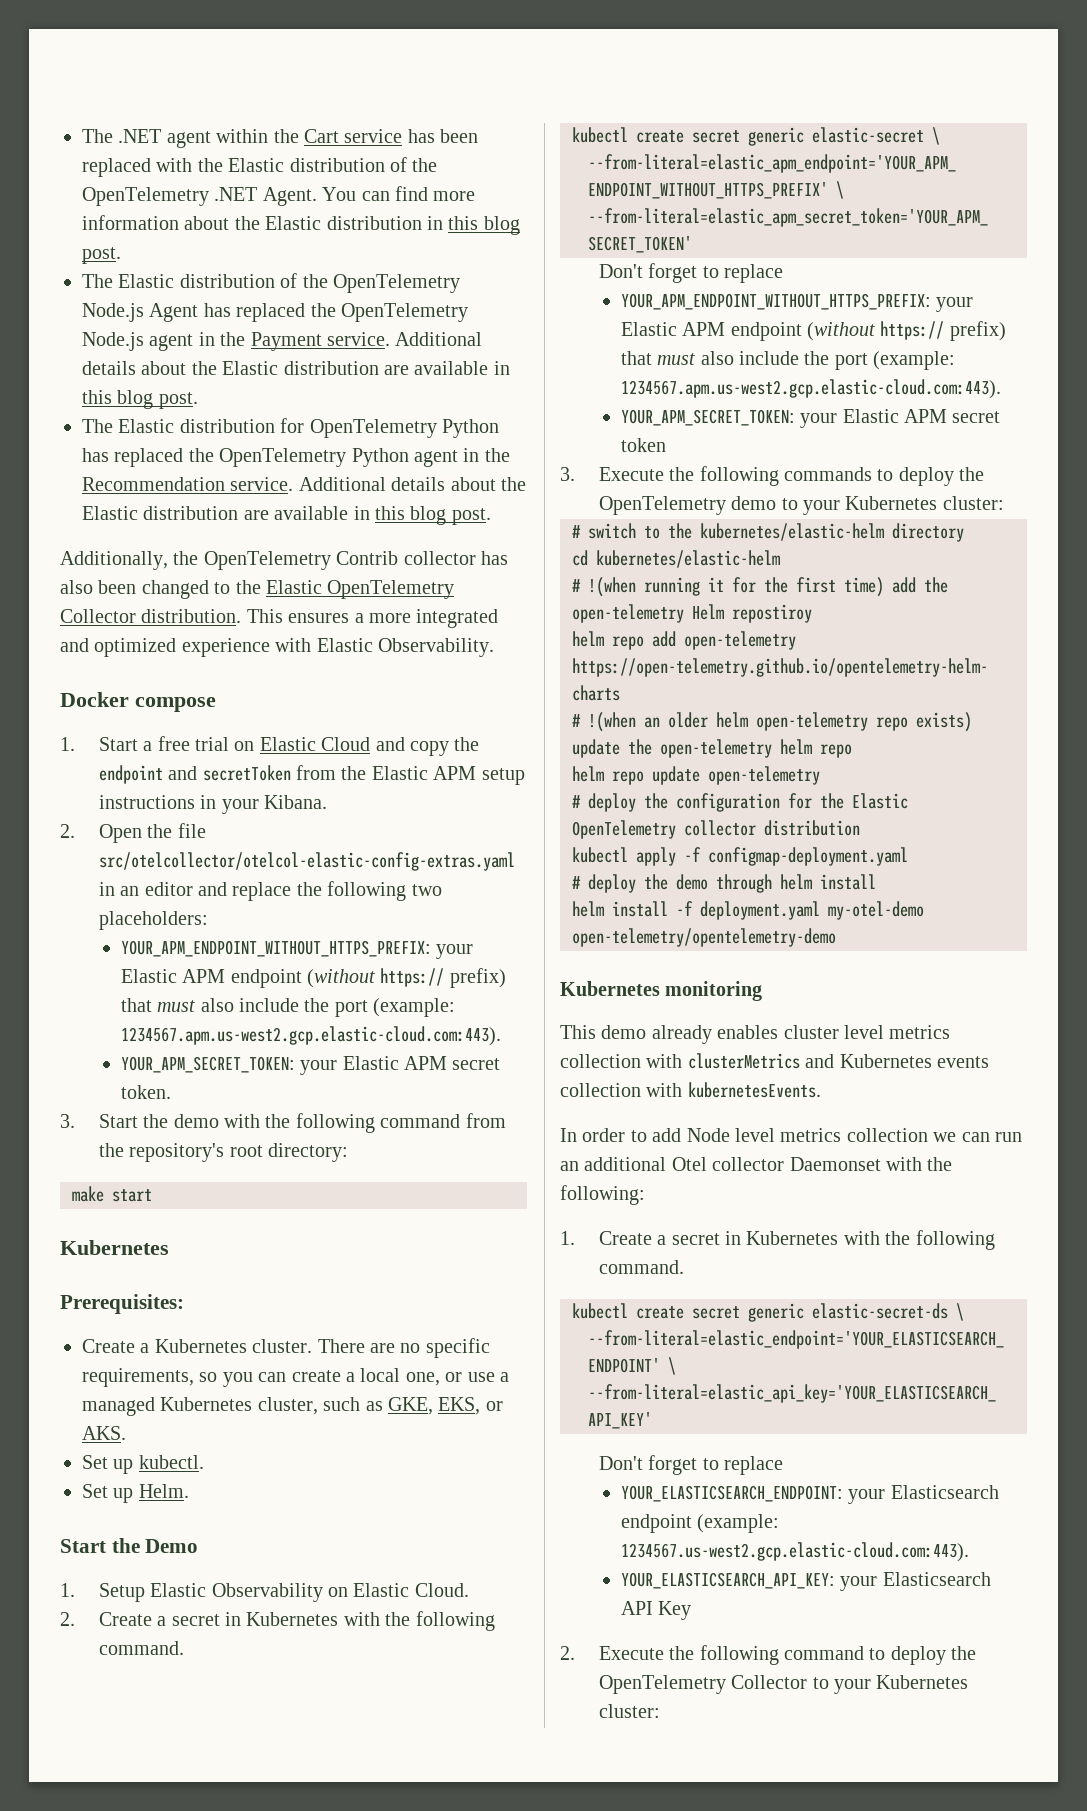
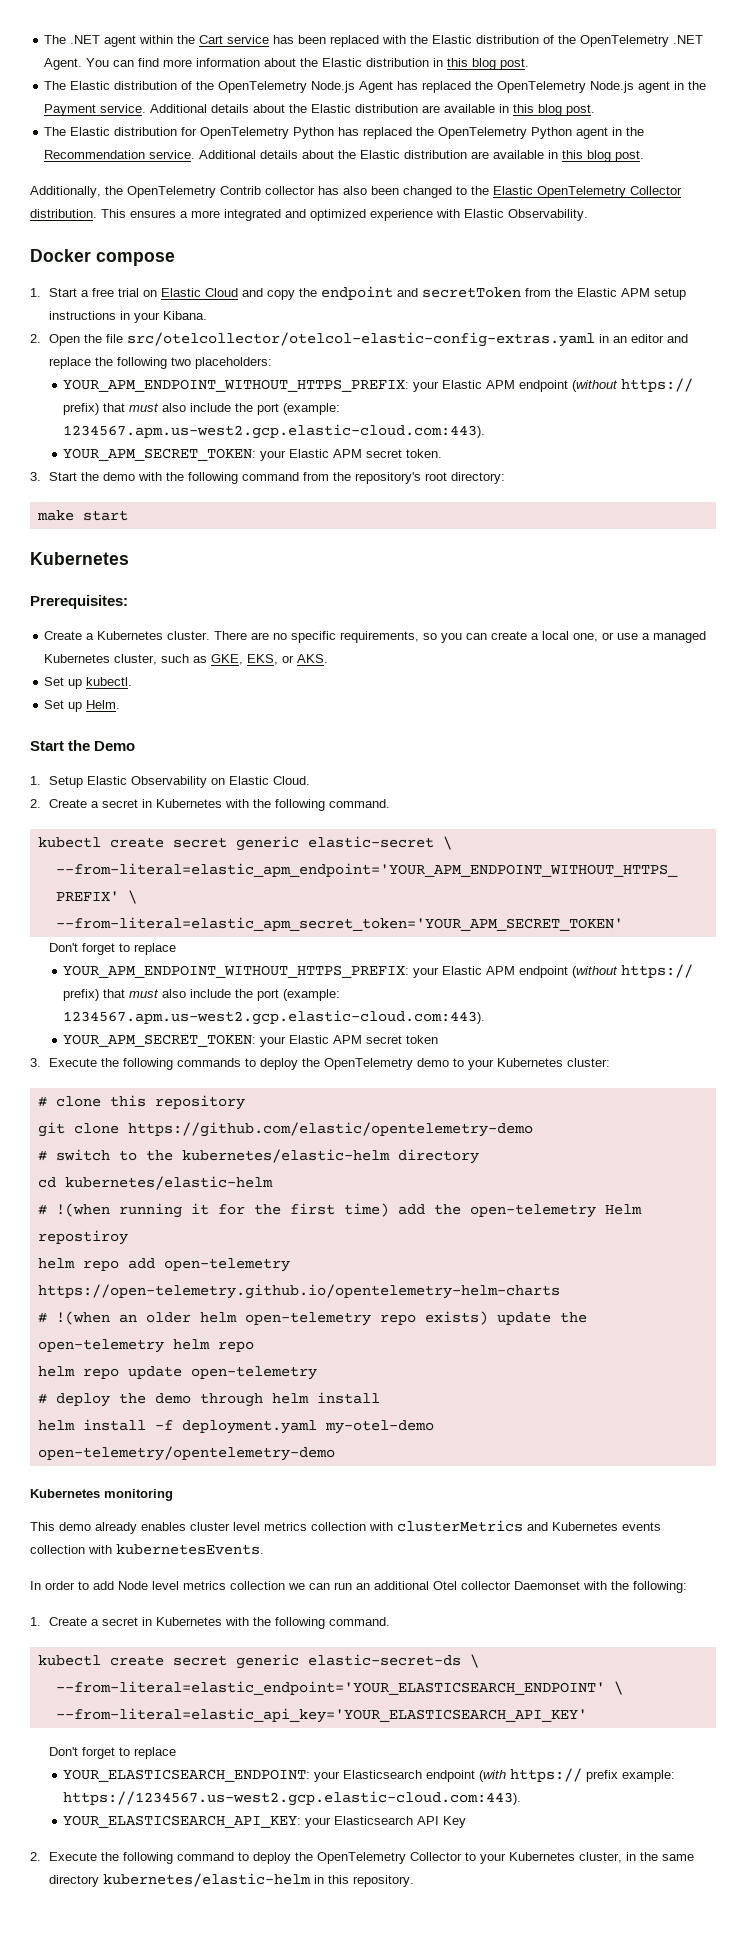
(1004, 503) none -> [37,1095,245,1110] [37,1122,533,1137] // # clone this repository // git clone https://github.com/elastic/opentelemetry-demo
[572,793,908,812] [572,820,860,839] [572,847,908,866] // # deploy the configuration for the Elastic OpenTelemetry collector distribution // kubectl apply -f configmap-deployment.yaml -> (317, 1373) none
[697,1514,780,1533] [620,1542,969,1562] (example: 1234567.us-west2.gcp.elastic-cloud.com:443). -> [479,1768,676,1782] [63,1791,522,1806] (with https:// prefix example: https://1234567.us-west2.gcp.elastic-cloud.com:443).
[598,1704,660,1718] cluster: -> [578,1852,694,1863] [48,1873,414,1887] cluster, in the same directory kubernetes/elastic-helm in this repository.

